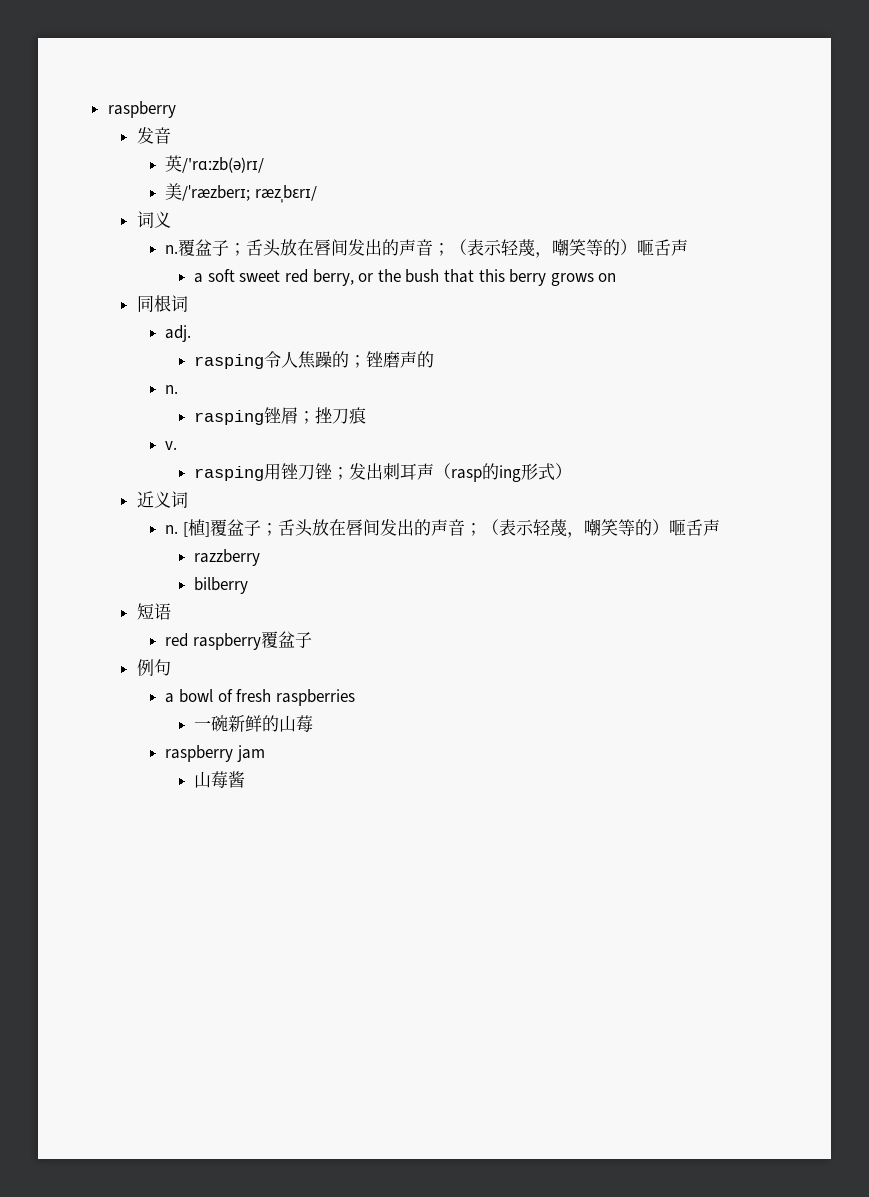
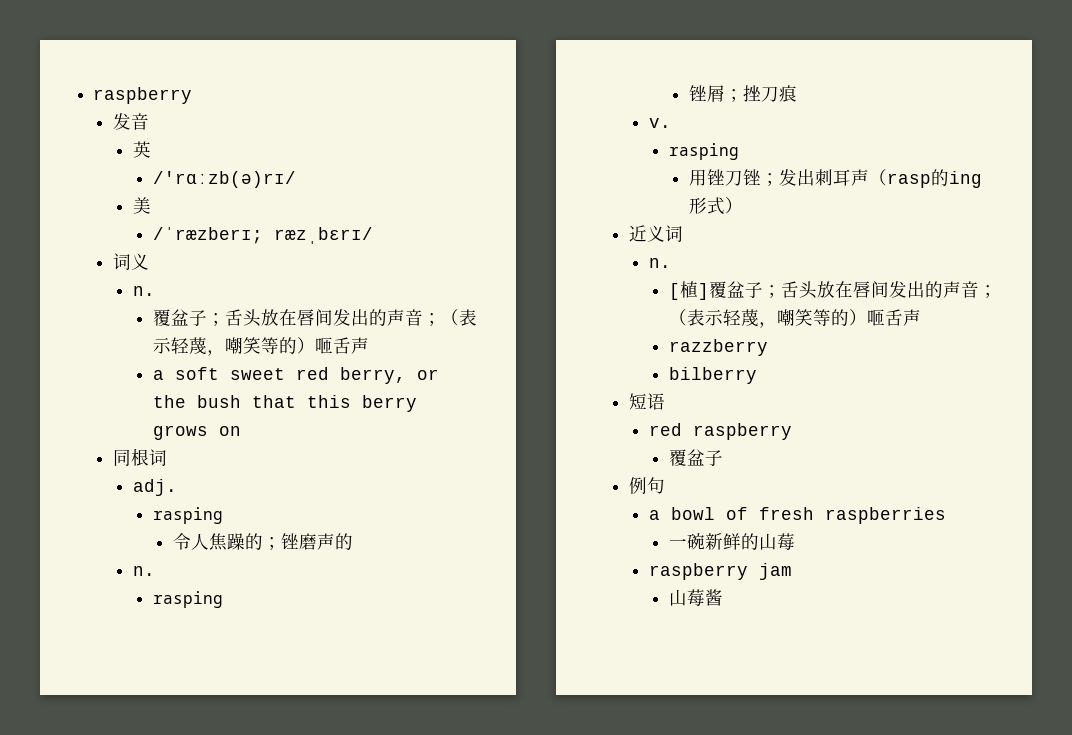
(183, 163) none -> (151, 149) //
(183, 191) none -> (151, 205) //
(179, 249) none -> (155, 291) //
(265, 361) none -> (223, 515) //
(265, 417) none -> (223, 599) //
(265, 473) none -> (739, 151) //
(179, 529) none -> (671, 263) //
(261, 641) none -> (792, 431) //

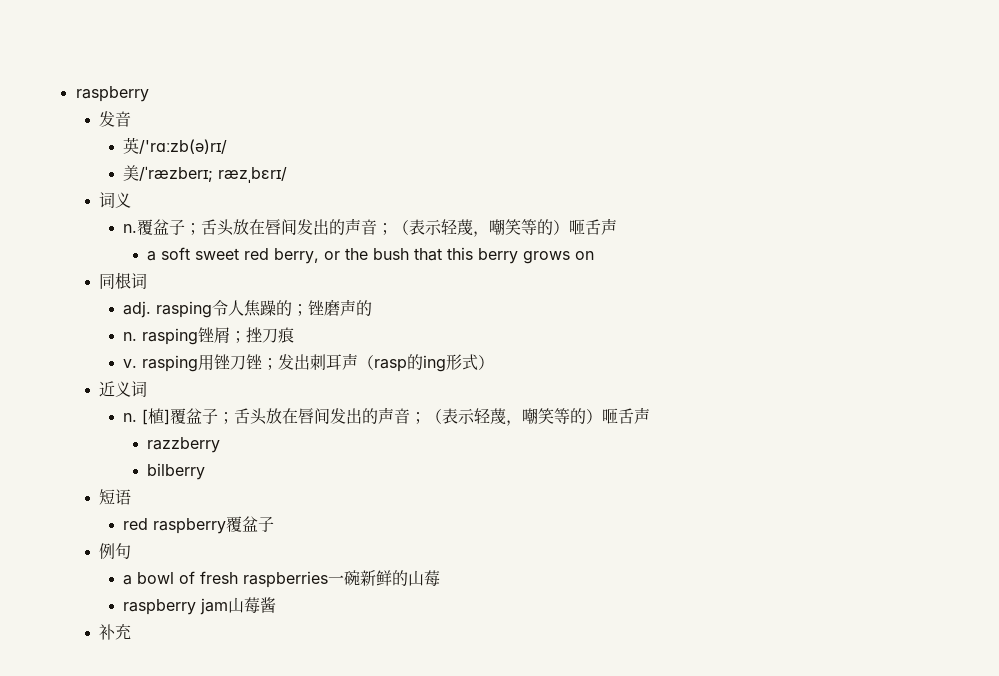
(151, 149) // -> (140, 145) none
(151, 205) // -> (140, 173) none
(155, 291) // -> (138, 228) none
[152,507,223,524] // rasping // -> [156,301,213,318] rasping
[152,591,223,608] // rasping // -> [142,328,199,345] rasping
[668,143,739,160] // rasping // -> [142,355,199,372] rasping
(671, 263) // -> (138, 417) none
(792, 431) // -> (227, 526) none
(946, 515) // -> (329, 579) none
(792, 571) // -> (229, 606) none
(723, 597) none -> [99,624,132,640] // 补充

